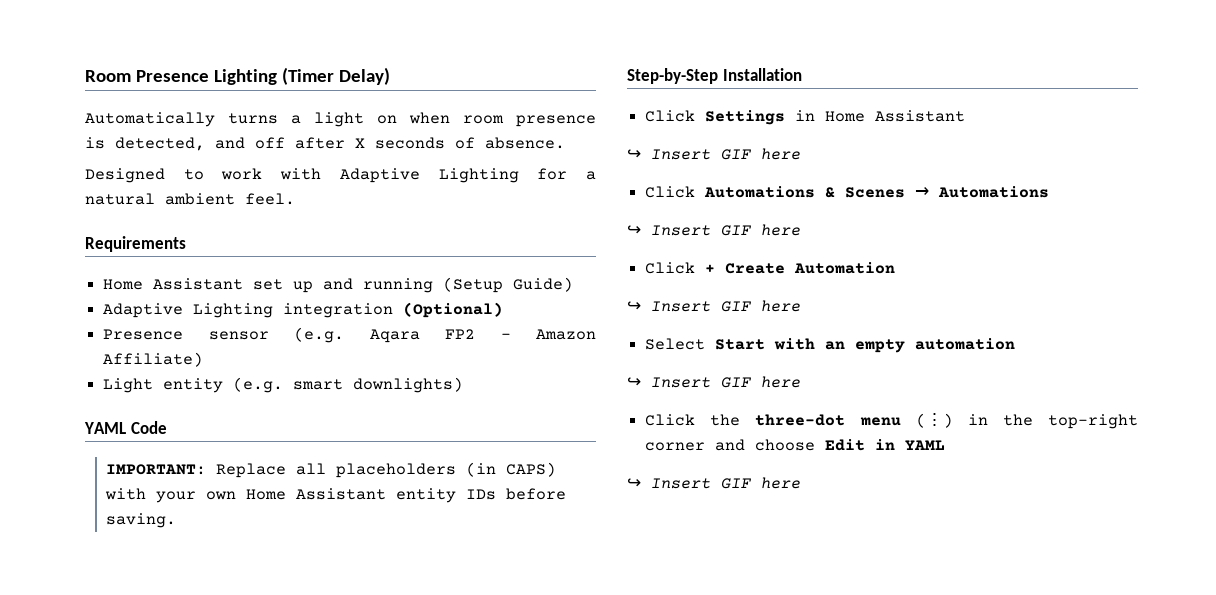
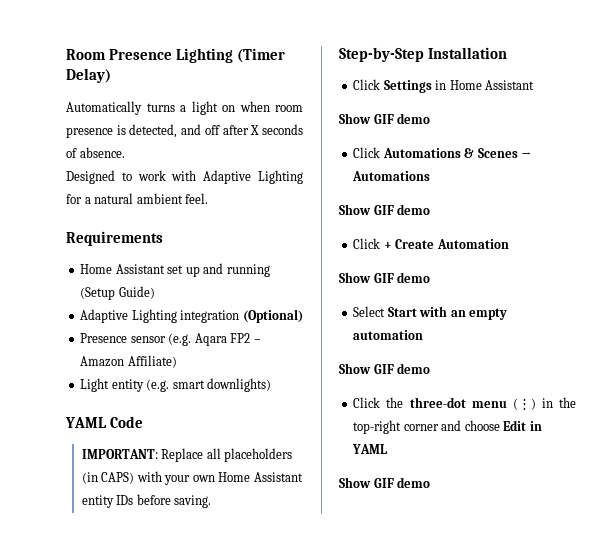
[627,148,801,160] ↪ Insert GIF here -> [339,113,431,124] Show GIF demo
[627,224,801,236] ↪ Insert GIF here -> [339,204,431,215] Show GIF demo
[627,300,801,312] ↪ Insert GIF here -> [339,272,431,283] Show GIF demo
[627,376,801,388] ↪ Insert GIF here -> [339,363,431,374] Show GIF demo
[627,477,801,489] ↪ Insert GIF here -> [339,477,431,488] Show GIF demo

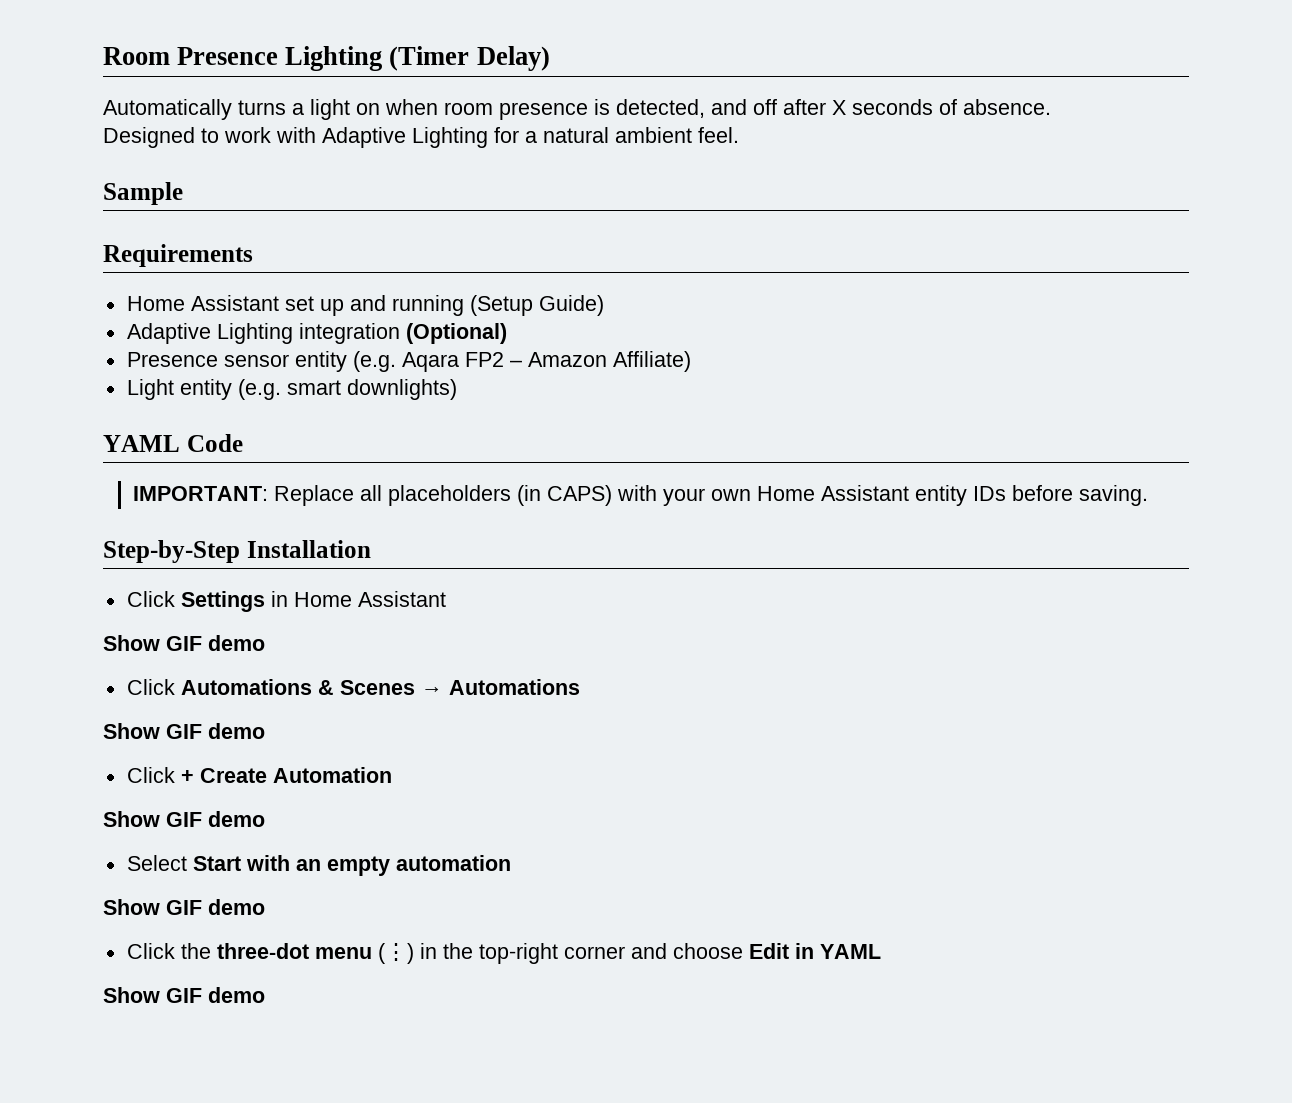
(209, 198) none -> [103,182,183,205] // Sample
(166, 339) none -> [294,351,347,372] entity

